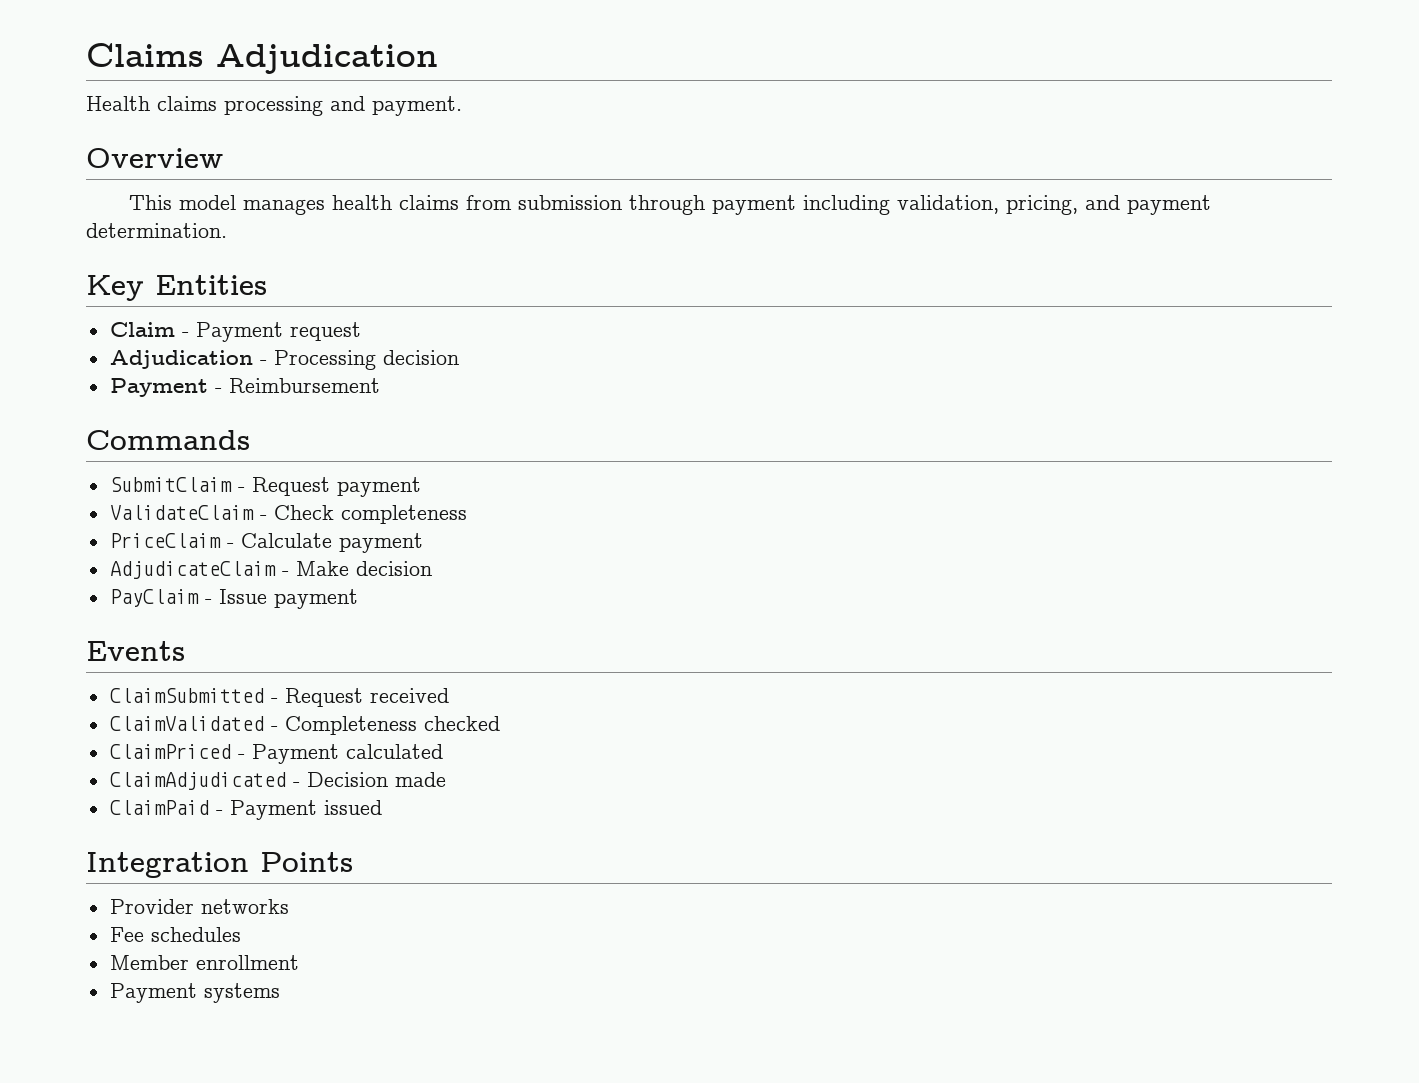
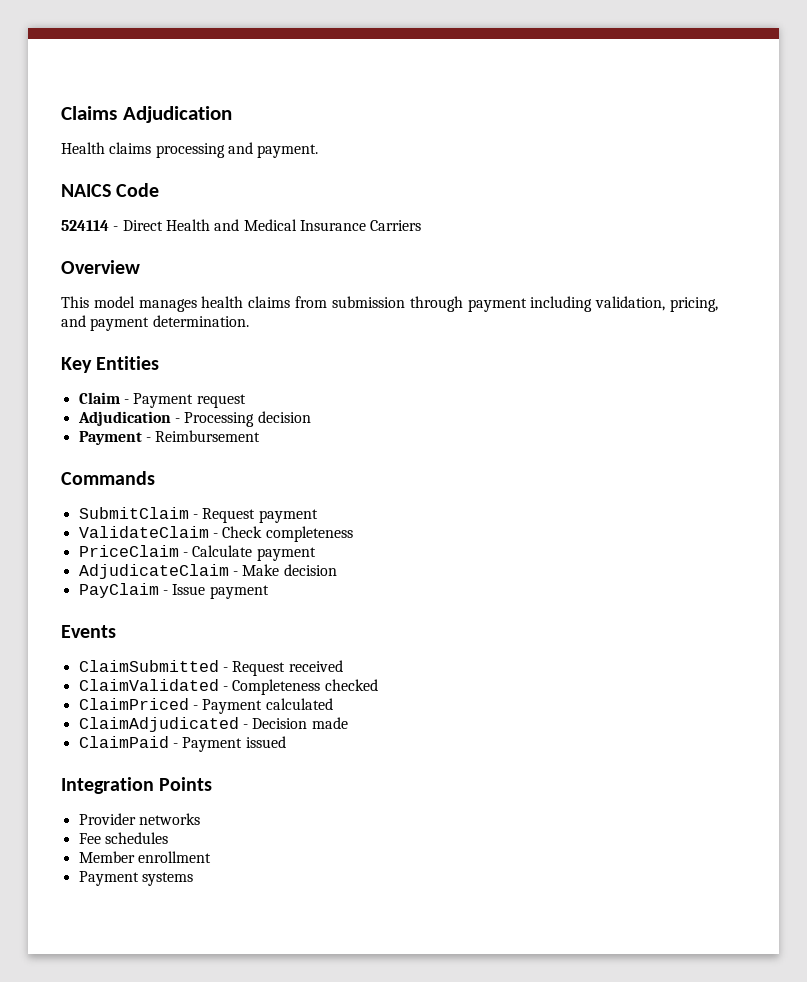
(462, 106) none -> [61,183,160,197] [61,219,422,231] // NAICS Code // 524114 - Direct Health and Medical Insurance Carriers

